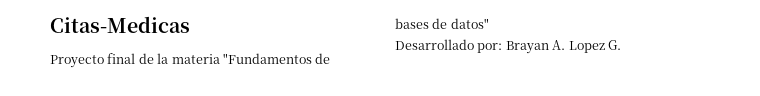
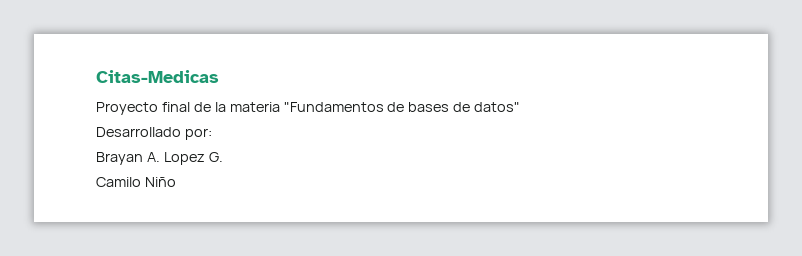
(503, 48) none -> (212, 134) //
(621, 45) none -> [96,177,176,187] // Camilo Niño

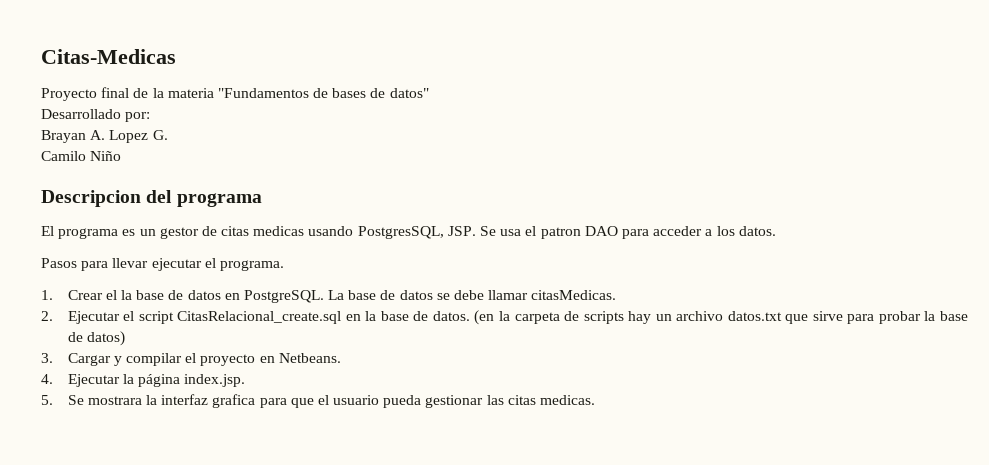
(176, 182) none -> [41,190,262,207] [41,226,776,239] [41,258,284,271] [41,290,617,303] [41,310,969,325] [67,331,125,346] [41,353,341,366] [41,374,246,387] [41,394,596,408] // Descripcion del programa // El programa es un gestor de citas medicas usando PostgresSQL, JSP. Se usa el patron DAO para acceder a los datos. // Pasos para llevar ejecutar el programa. // 1. Crear el la base de datos en PostgreSQL. La base de datos se debe llamar citasMedicas. // 2. Ejecutar el script CitasRelacional_create.sql en la base de datos. (en la carpeta de scripts hay un archivo datos.txt que sirve para probar la base de datos) // 3. Cargar y compilar el proyecto en Netbeans. // 4. Ejecutar la página index.jsp. // 5. Se mostrara la interfaz grafica para que el usuario pueda gestionar las citas medicas.

